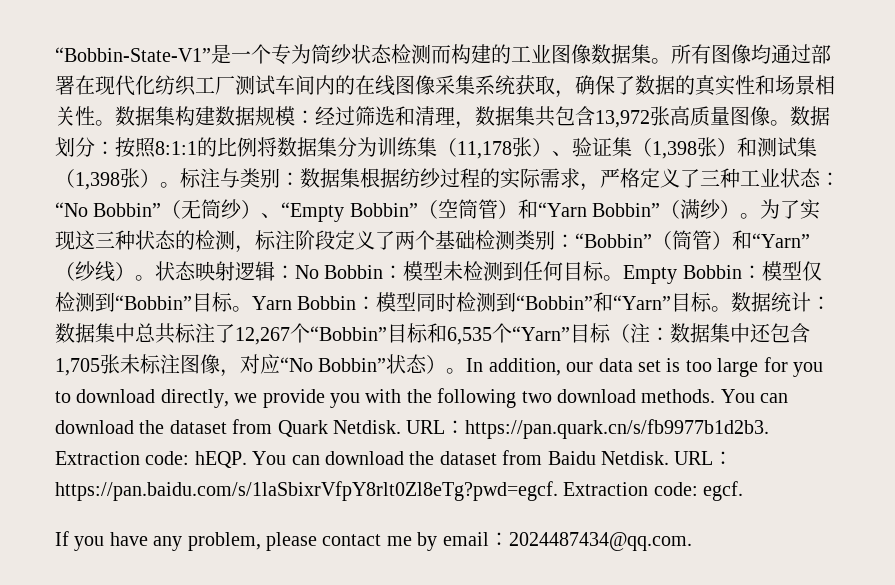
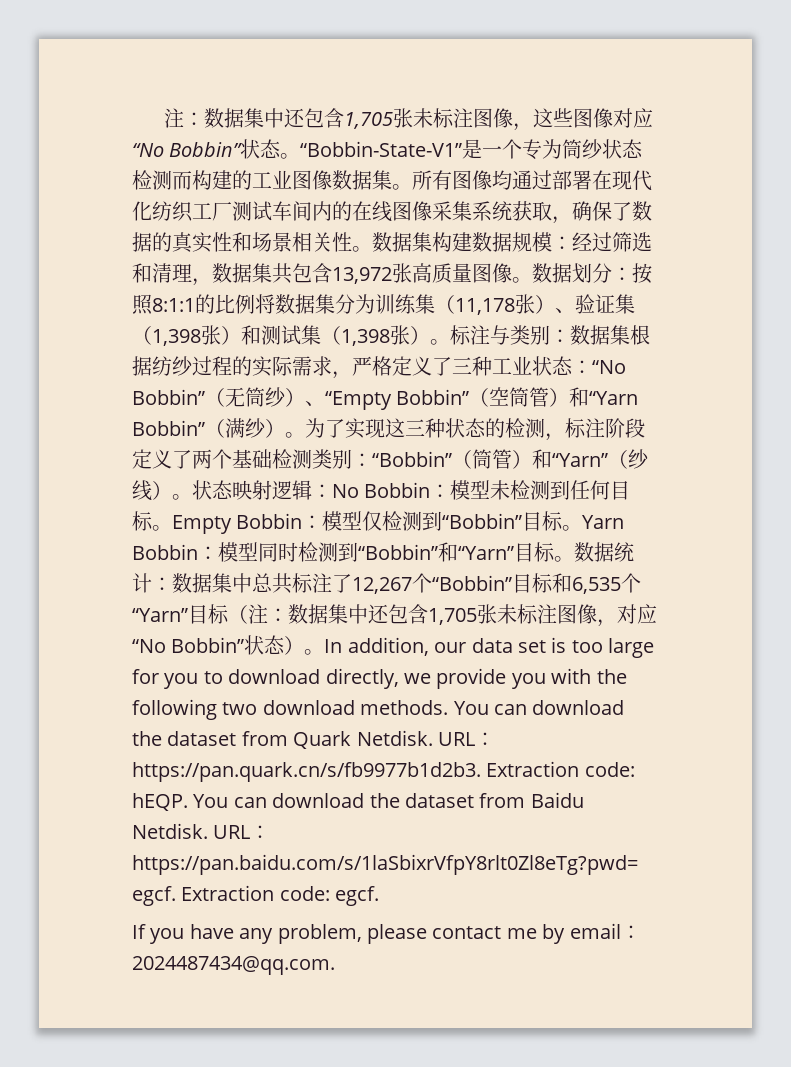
(55, 54) none -> [163,108,653,131] [132,139,301,159] 注：数据集中还包含1,705张未标注图像，这些图像对应“No Bobbin”状态。

